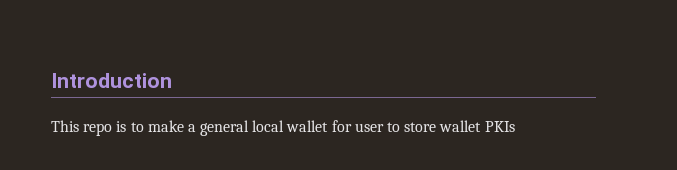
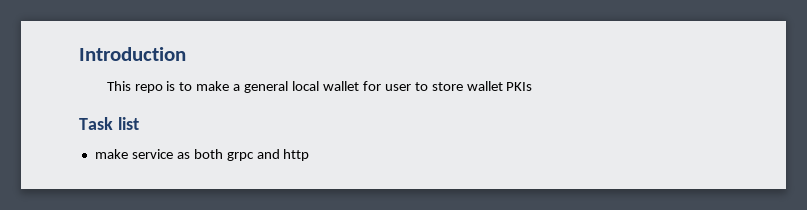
(515, 126) none -> [79,117,139,130] [94,149,310,161] // Task list // make service as both grpc and http

